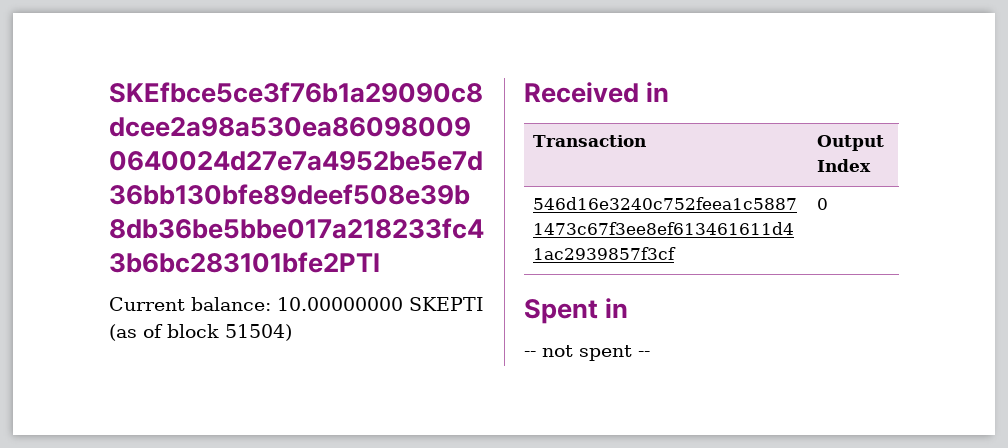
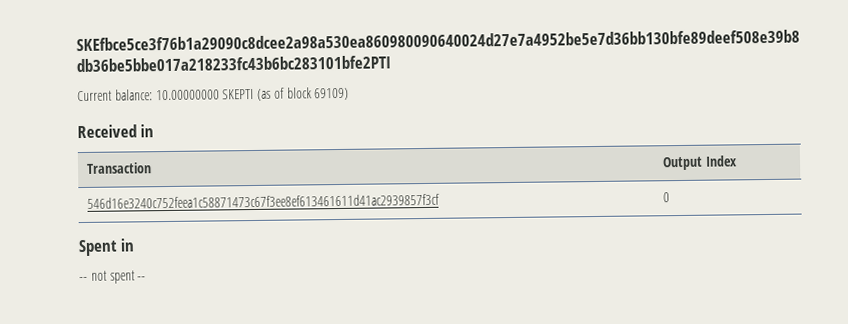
[225,324,292,341] 51504) -> [314,87,350,101] 69109)

